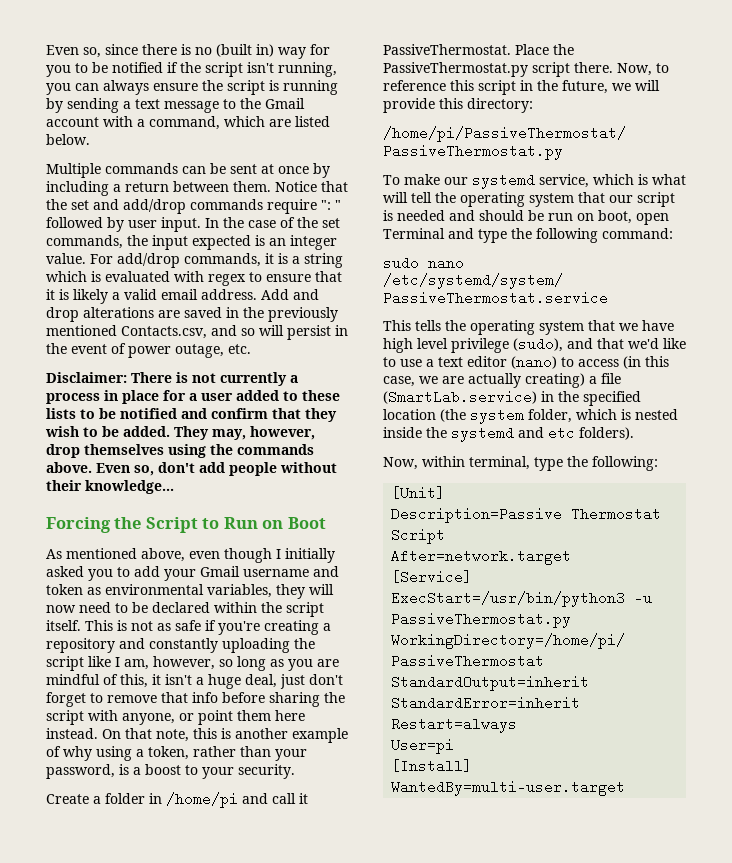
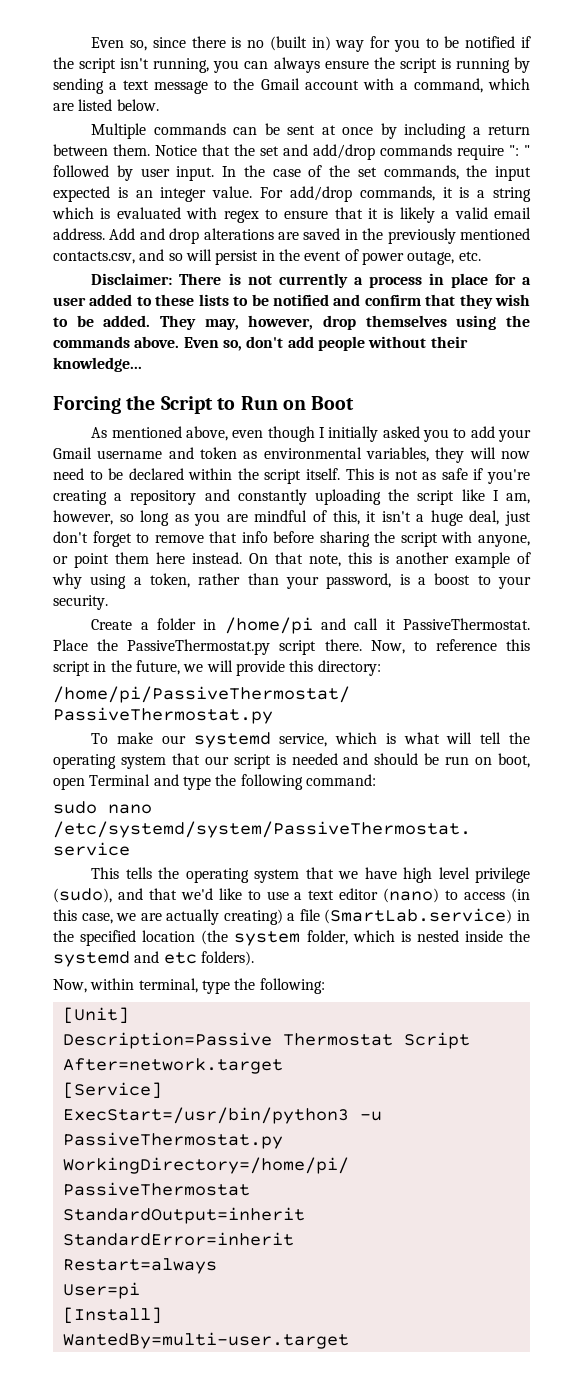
[121,326,207,339] Contacts.csv, -> [53,251,135,264] contacts.csv,

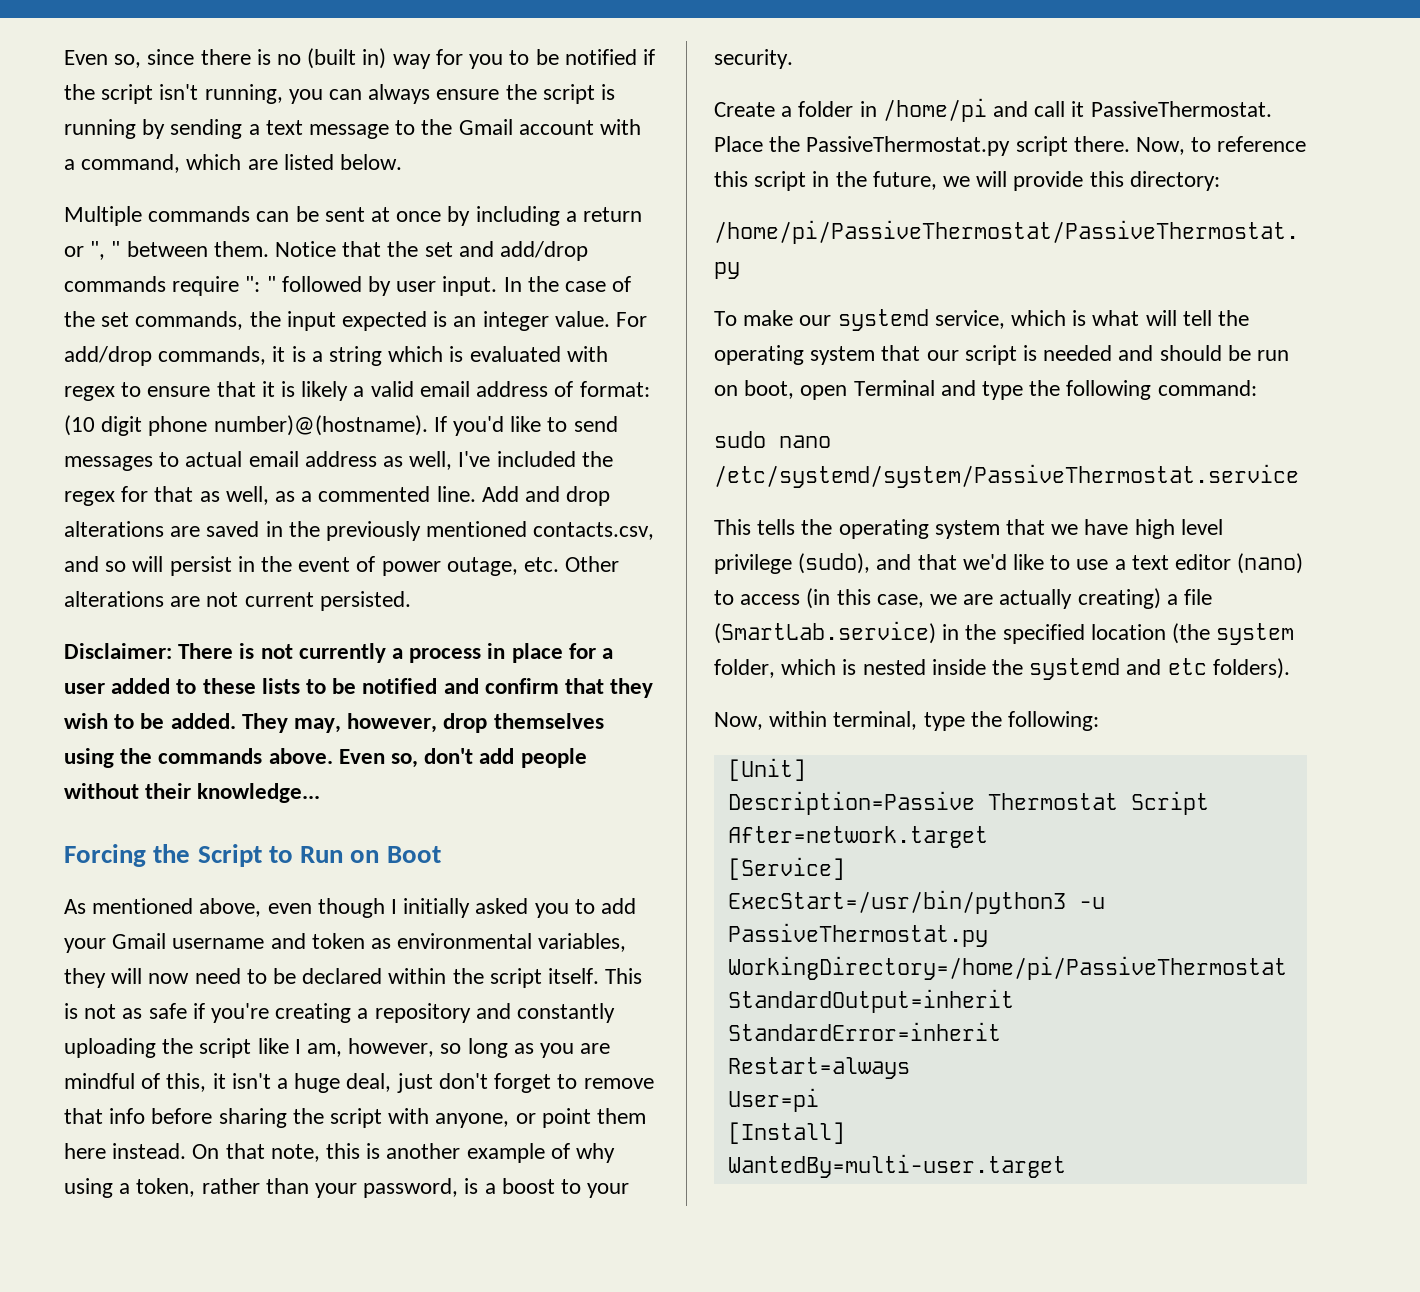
(531, 130) none -> [64,241,121,260] or ", "
[53,228,105,240] address. -> [476,381,650,397] [64,415,618,436] [64,451,613,471] [64,486,476,506] address of format: (10 digit phone number)@(hostname). If you'd like to send messages to actual email address as well, I've included the regex for that as well, as a commented line.
(481, 256) none -> [565,556,620,572] [64,591,411,611] Other alterations are not current persisted.

